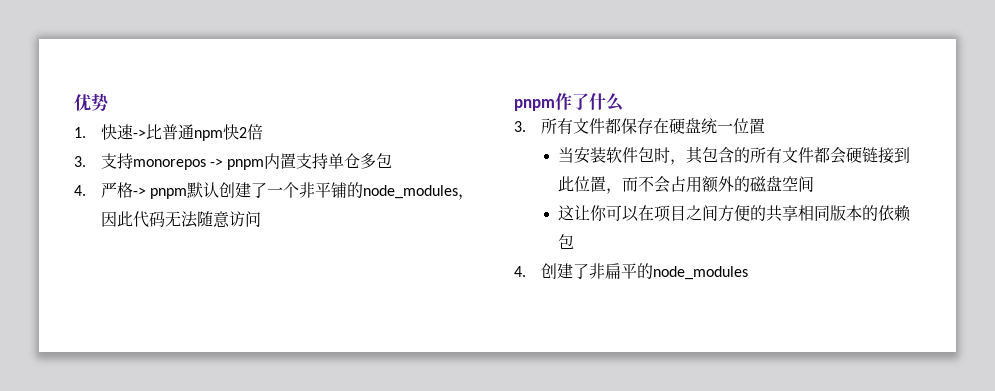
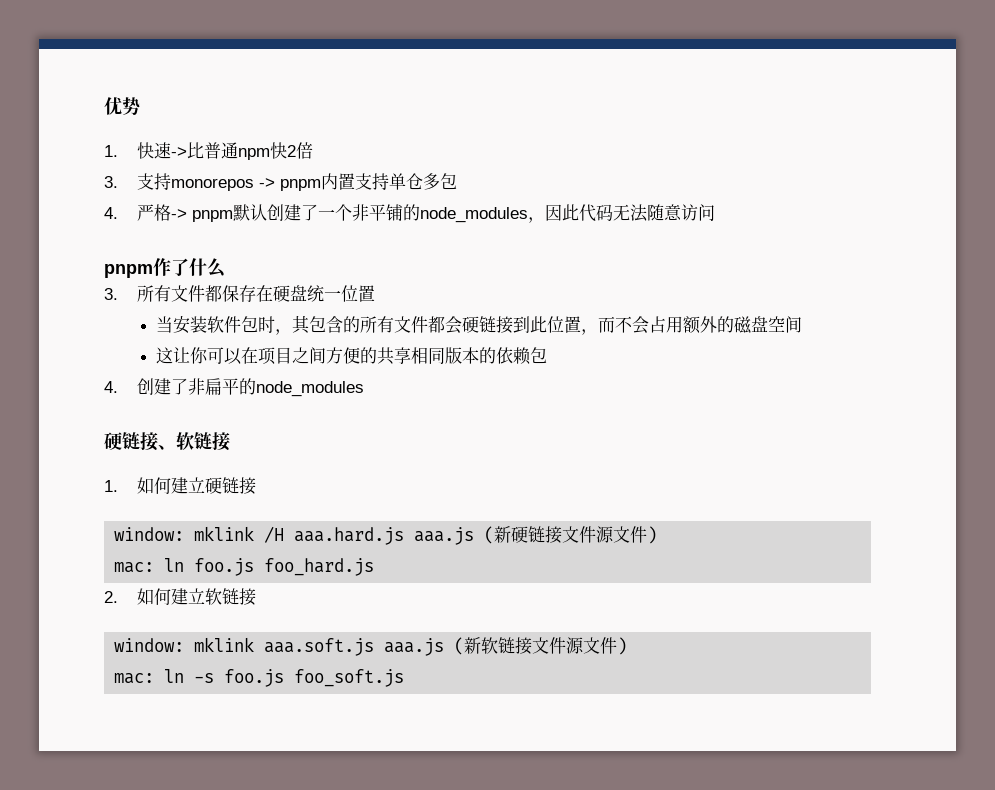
(748, 273) none -> [104,432,230,451] [104,477,257,495] [114,526,658,545] [114,558,375,576] [104,588,257,606] [114,637,628,656] [114,669,405,687] // 硬链接、软链接 // 1.如何建立硬链接 // window: mklink /H aaa.hard.js aaa.js (新硬链接文件源文件) // mac: ln foo.js foo_hard.js // 2.如何建立软链接 // window: mklink aaa.soft.js aaa.js (新软链接文件源文件) // mac: ln -s foo.js foo_soft.js

